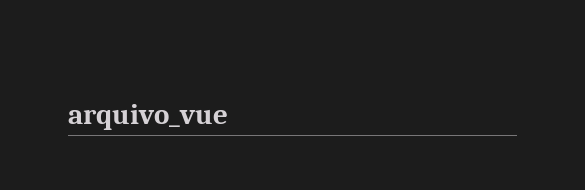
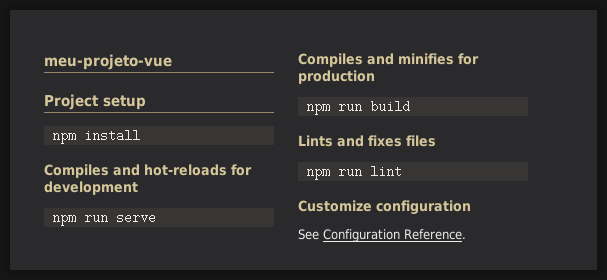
[68,104,228,130] arquivo_vue -> [44,54,172,70] [44,94,146,110] [51,129,140,144] [44,164,252,178] [44,181,138,195] [51,211,156,226] [298,53,479,67] [298,70,375,84] [305,100,410,115] [298,135,436,147] [305,166,402,180] [298,200,471,215] [298,229,466,242] meu-projeto-vue // Project setup // npm install // Compiles and hot-reloads for development // npm run serve // Compiles and minifies for production // npm run build // Lints and fixes files // npm run lint // Customize configuration // See Configuration Reference.

